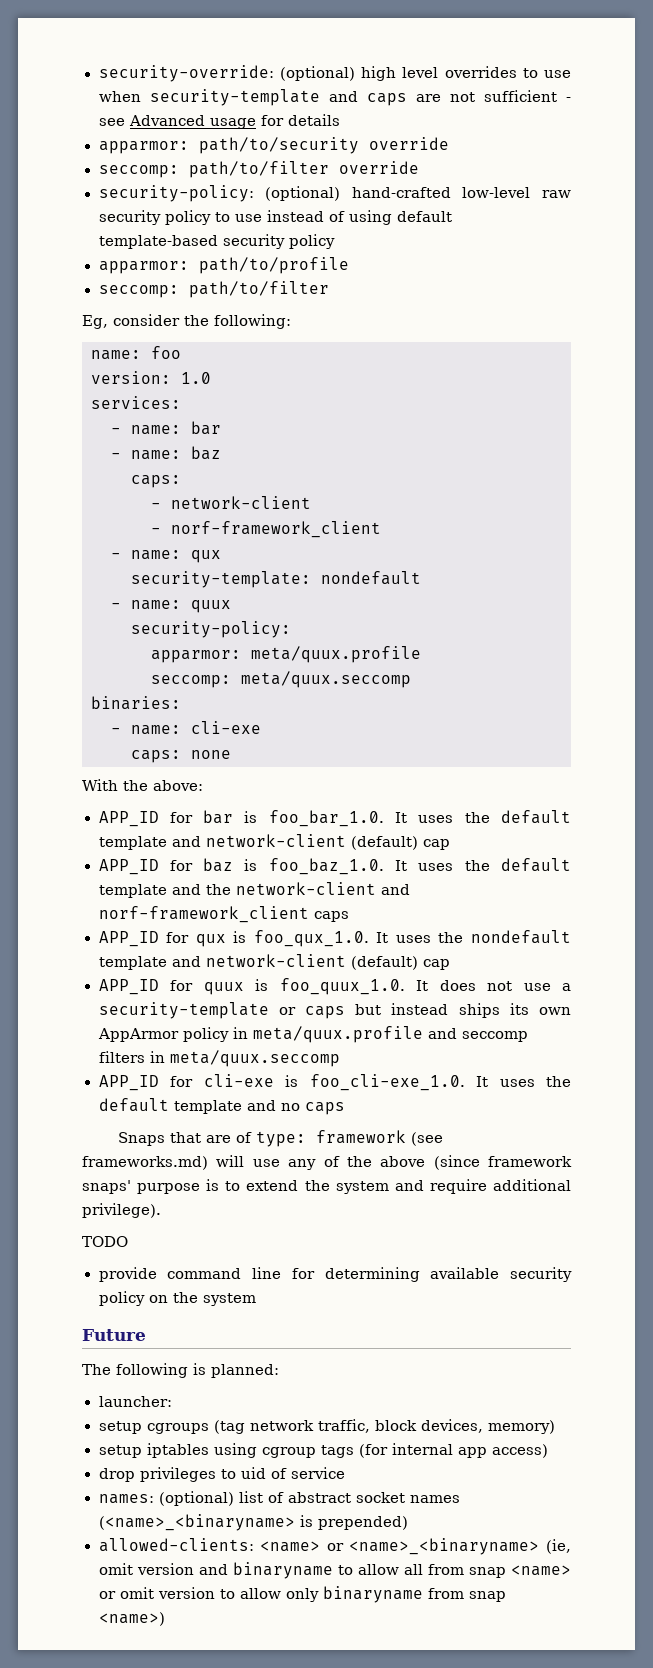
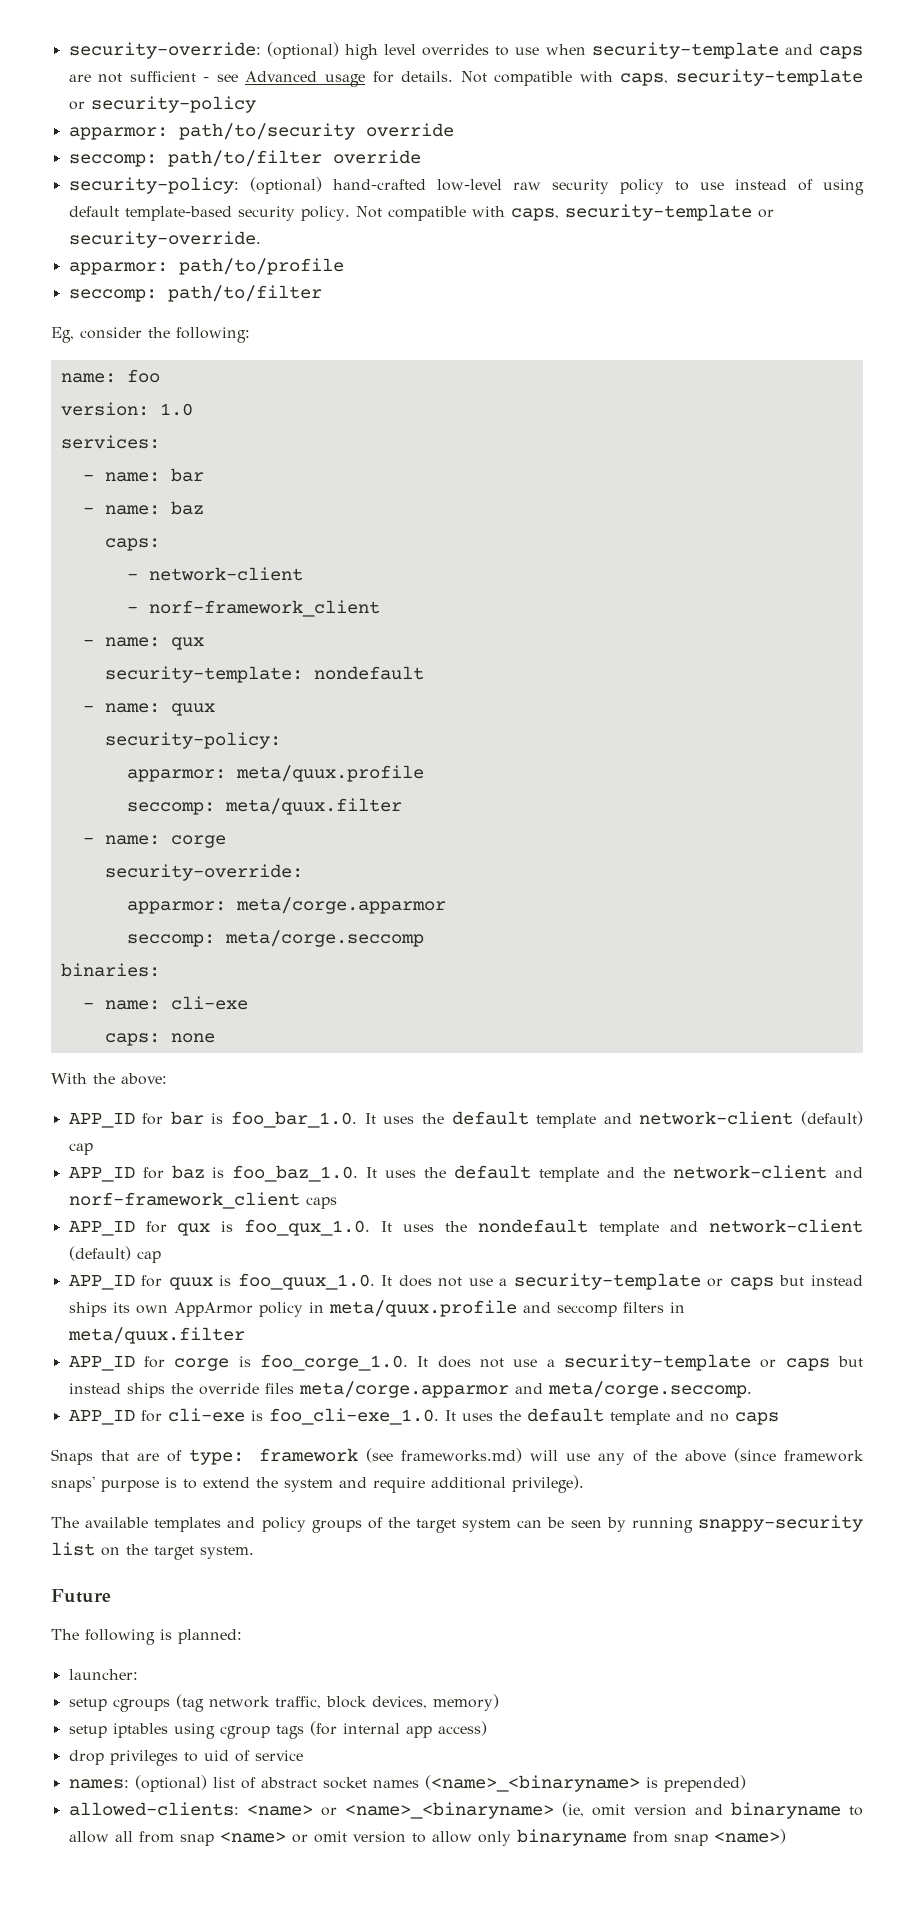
[287,114,340,126] details -> [401,69,864,86] [68,96,256,113] details. Not compatible with caps, security-template or security-policy
[288,234,335,249] policy -> [300,204,774,221] [68,231,261,248] policy. Not compatible with caps, security-template or security-override.
[241,671,411,688] meta/quux.seccomp -> [224,798,402,815] [82,835,226,848] [104,864,303,881] [126,897,446,914] [126,930,424,947] meta/quux.filter // - name: corge // security-override: // apparmor: meta/corge.apparmor // seccomp: meta/corge.seccomp
[169,1050,340,1067] meta/quux.seccomp -> [67,1327,245,1344] [68,1354,863,1371] [68,1381,752,1398] meta/quux.filter // APP_ID for corge is foo_corge_1.0. It does not use a security-template or caps but instead ships the override files meta/corge.apparmor and meta/corge.seccomp.
[82,1236,128,1247] [98,1267,572,1282] [98,1291,256,1306] TODO // provide command line for determining available security policy on the system -> [51,1515,863,1533] [51,1542,254,1560] The available templates and policy groups of the target system can be seen by running snappy-security list on the target system.

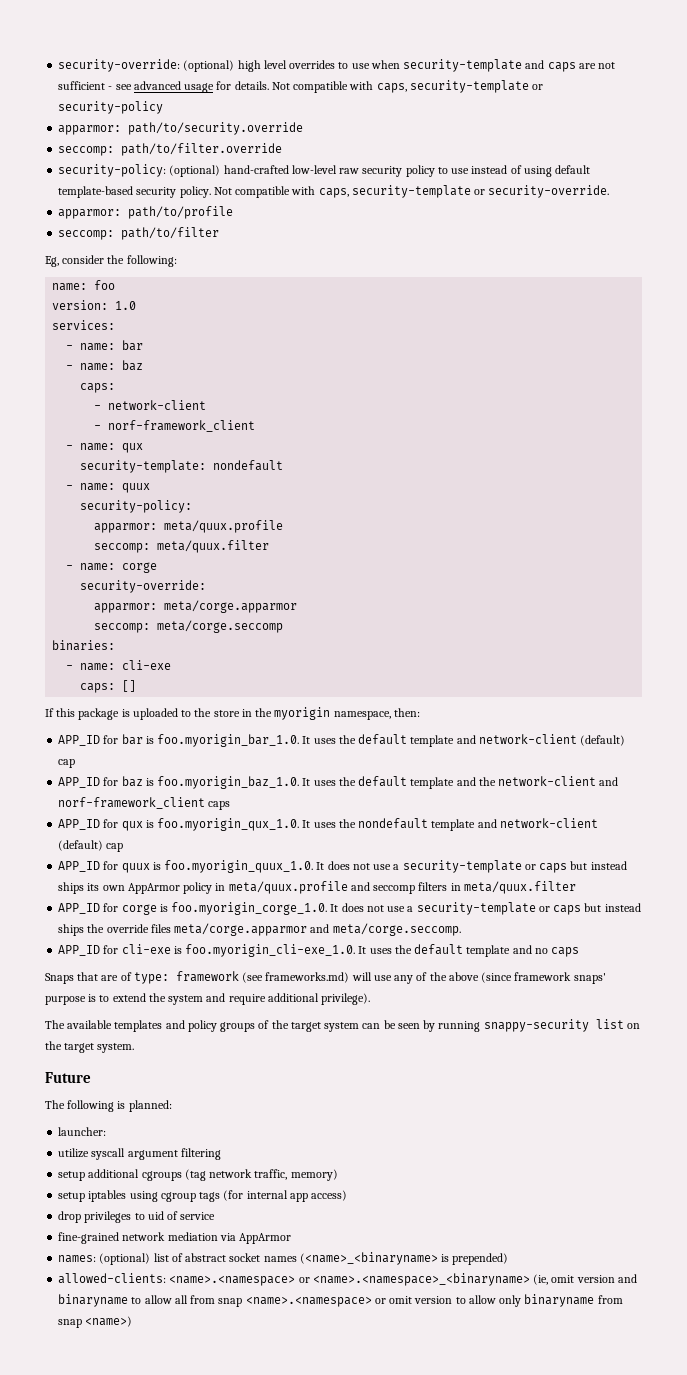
[245,71,318,82] Advanced -> [133,81,181,90] advanced
[178,123,454,140] [68,150,421,167] path/to/security override // seccomp: path/to/filter override -> [128,122,304,135] [58,143,283,156] path/to/security.override // seccomp: path/to/filter.override
[170,1033,215,1043] [51,1073,167,1085] none // With the above: -> [122,680,137,692] [45,707,420,720] [] // If this package is uploaded to the store in the myorigin namespace, then:
[231,1111,358,1128] foo_bar_1.0. -> [157,734,300,747] foo.myorigin_bar_1.0.
[232,1165,359,1182] foo_baz_1.0. -> [157,776,300,789] foo.myorigin_baz_1.0.
[244,1219,371,1236] foo_qux_1.0. -> [157,818,300,831] foo.myorigin_qux_1.0.
[237,1273,375,1290] foo_quux_1.0. -> [164,860,314,873] foo.myorigin_quux_1.0.
[259,1354,408,1371] foo_corge_1.0. -> [171,902,328,915] foo.myorigin_corge_1.0.
[268,1408,439,1425] foo_cli-exe_1.0. -> [185,944,356,957] foo.myorigin_cli-exe_1.0.
[68,1698,107,1711] // setup -> [58,1148,221,1160] [58,1169,140,1181] // utilize syscall argument filtering // setup additional
[325,1696,427,1709] block devices, -> (288, 1174) none
(303, 1755) none -> [58,1232,292,1244] // fine-grained network mediation via AppArmor
[246,1802,555,1819] <name> or <name>_<binaryname> -> [169,1273,530,1286] <name>.<namespace> or <name>.<namespace>_<binaryname>
[219,1832,286,1843] <name> -> [245,1297,372,1307] <name>.<namespace>

